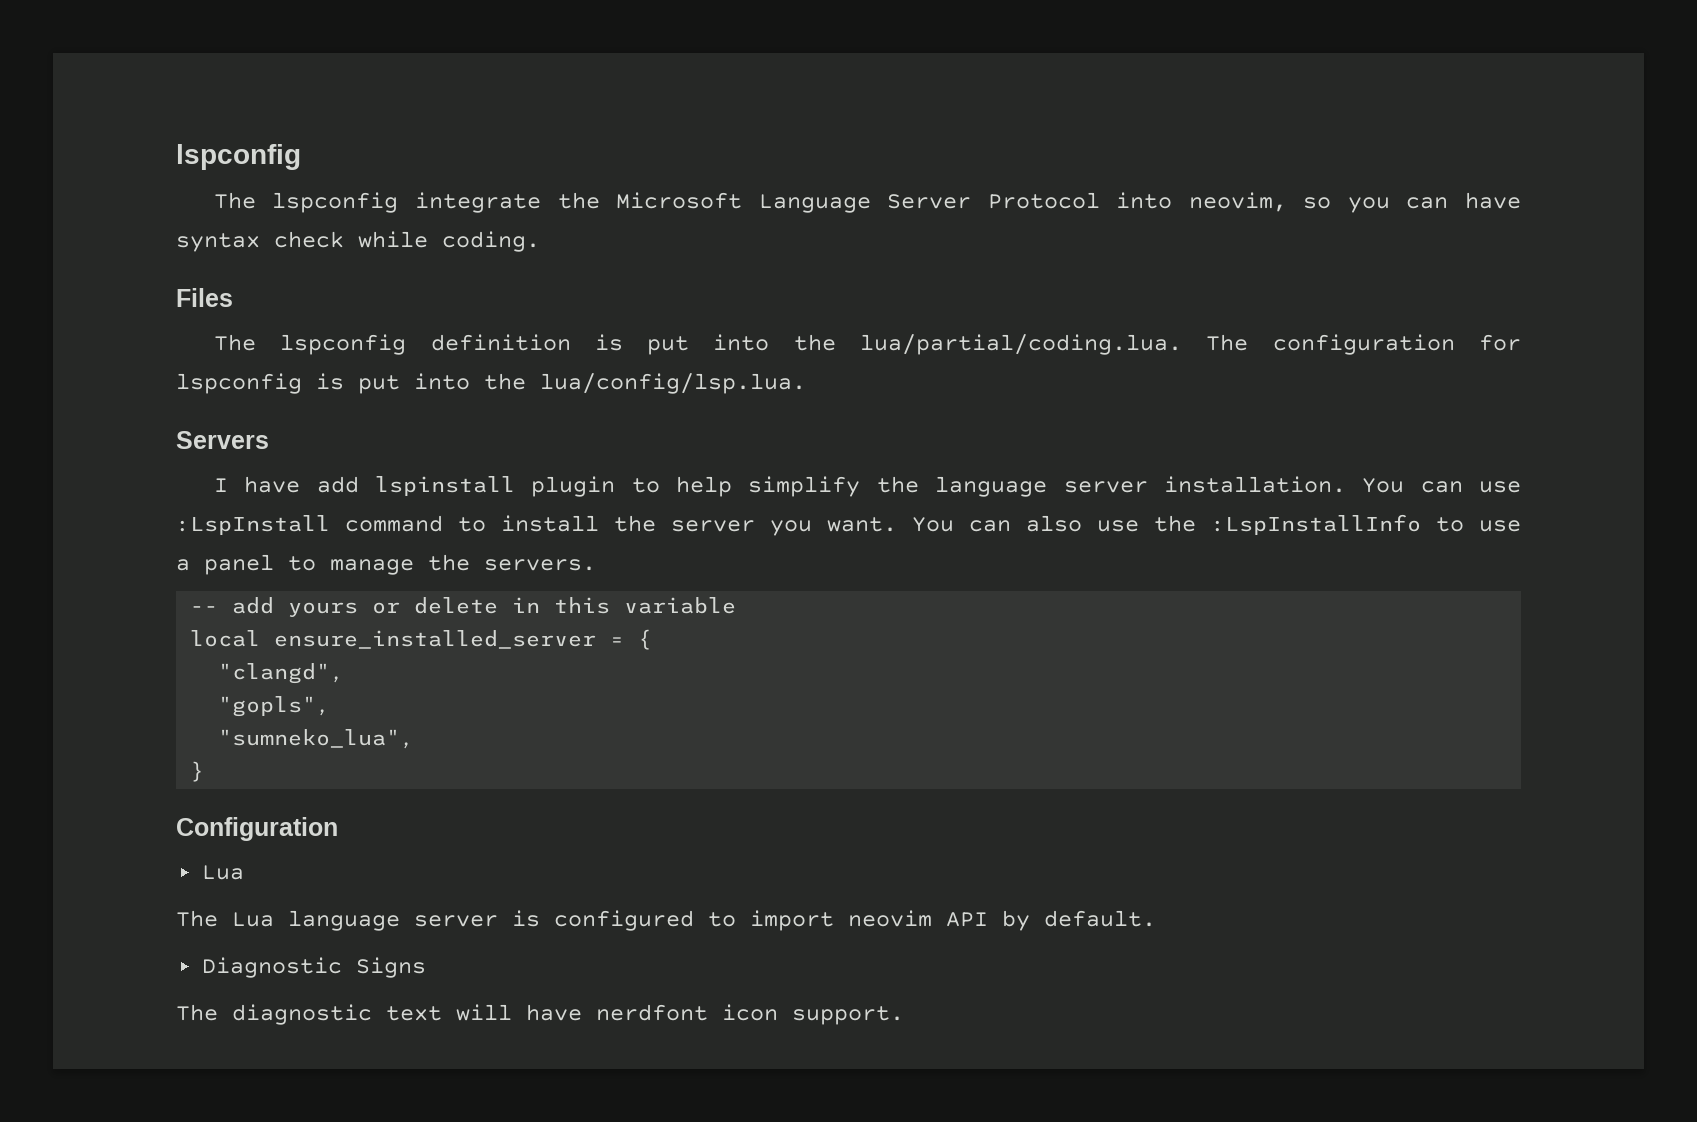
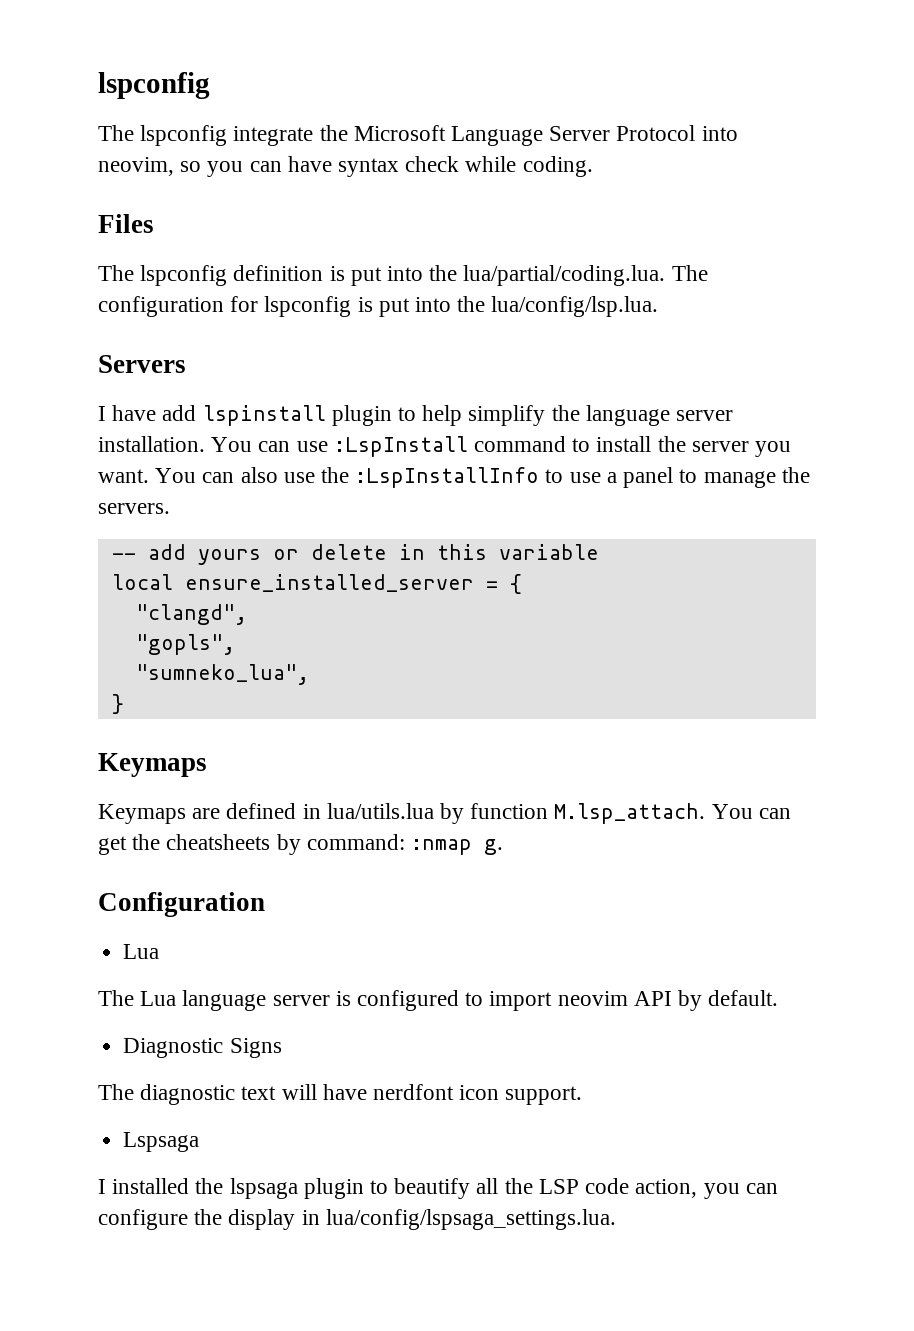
(205, 771) none -> [98,753,207,777] [98,803,791,824] [98,834,504,855] // Keymaps // Keymaps are defined in lua/utils.lua by function M.lsp_attach. You can get the cheatsheets by command: :nmap g.
(904, 1015) none -> [123,1132,200,1152] [98,1178,778,1199] [98,1209,616,1230] // Lspsaga // I installed the lspsaga plugin to beautify all the LSP code action, you can configure the display in lua/config/lspsaga_settings.lua.

